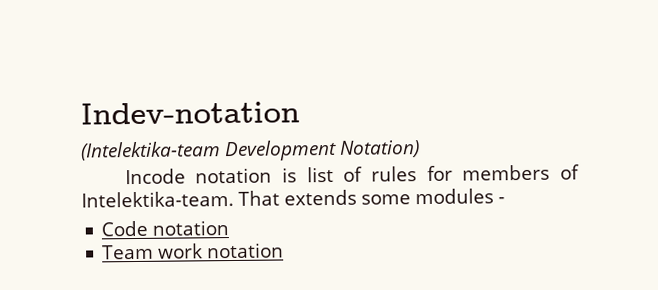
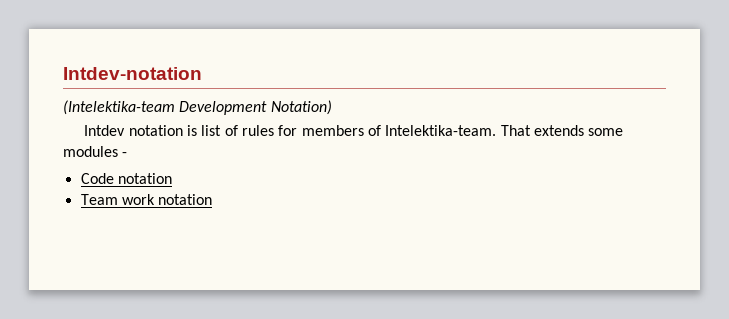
[80,101,300,125] Indev-notation -> [63,67,202,80] Intdev-notation
[124,168,186,185] Incode -> [84,125,126,136] Intdev

